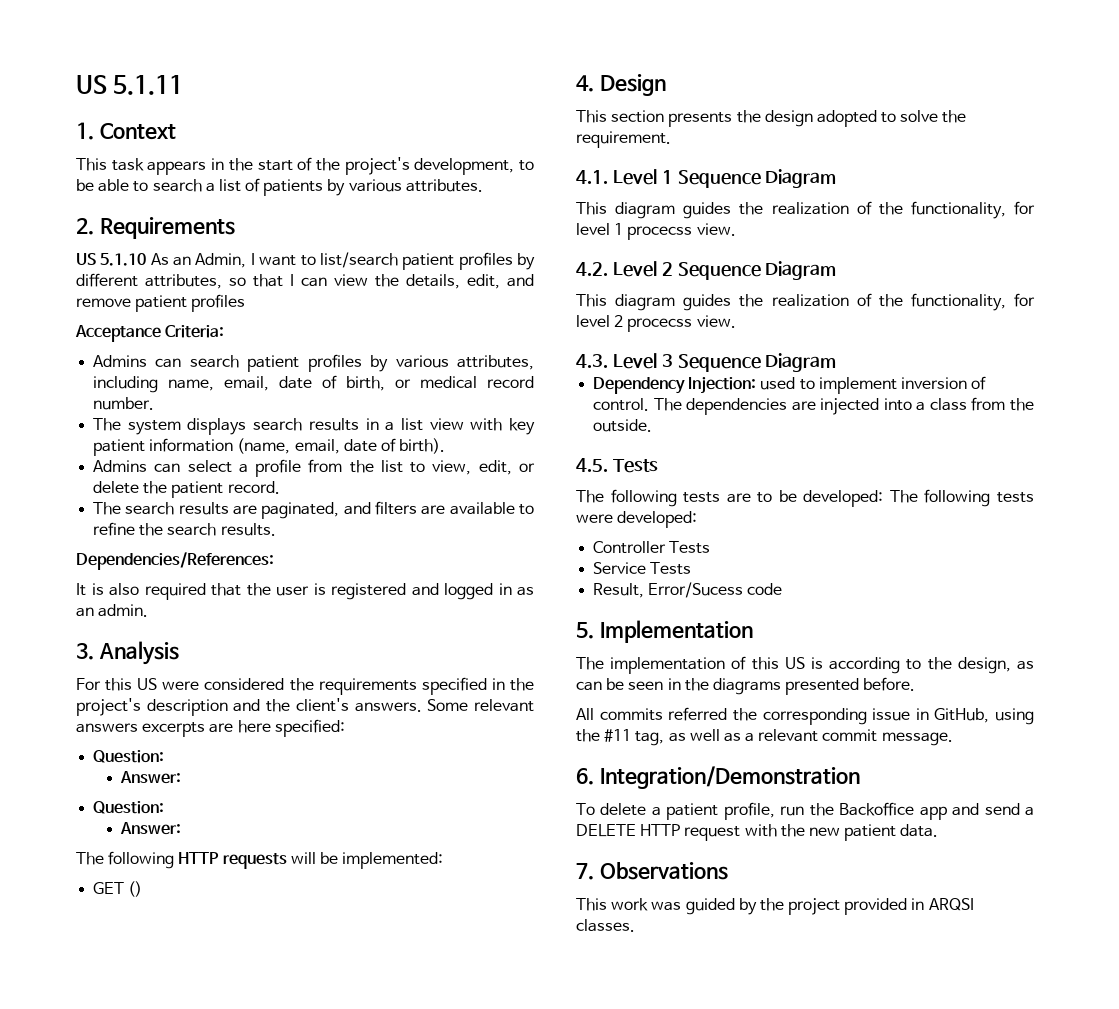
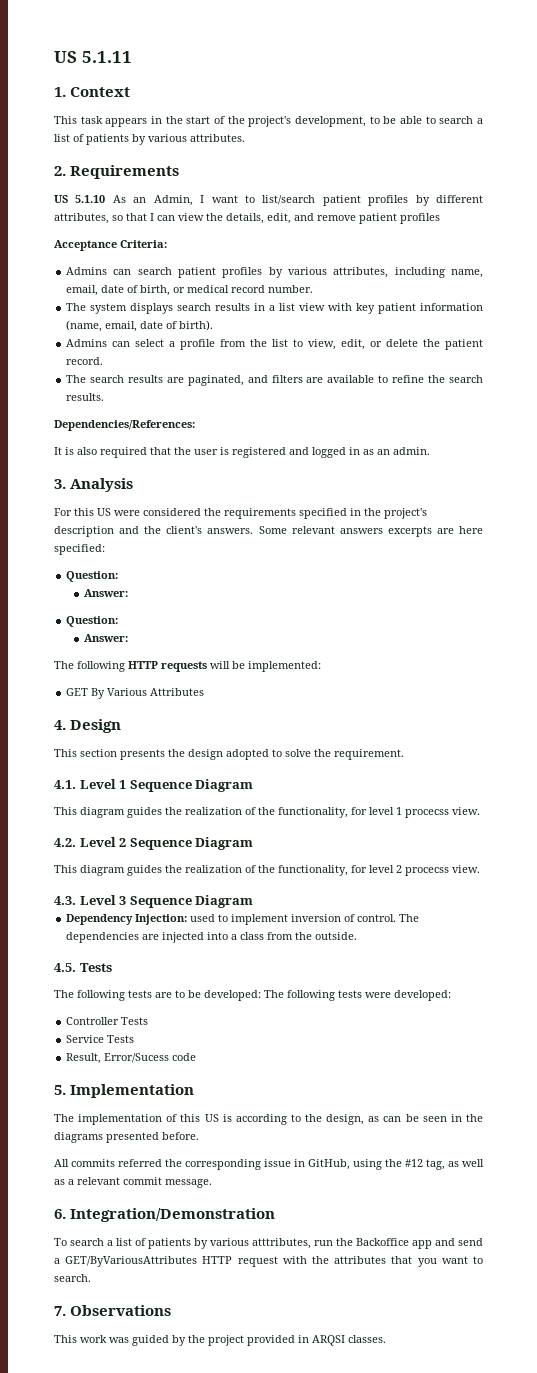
[128,881,143,897] () -> [91,688,205,699] By Various Attributes
[604,729,632,742] #11 -> [405,1159,423,1167] #12
[600,802,775,820] delete a patient profile, -> [70,1238,311,1249] search a list of patients by various atttributes,
[576,824,636,837] DELETE -> [65,1256,198,1267] GET/ByVariousAttributes
[808,824,939,841] new patient data. -> [334,1256,483,1267] [54,1274,91,1282] attributes that you want to search.

